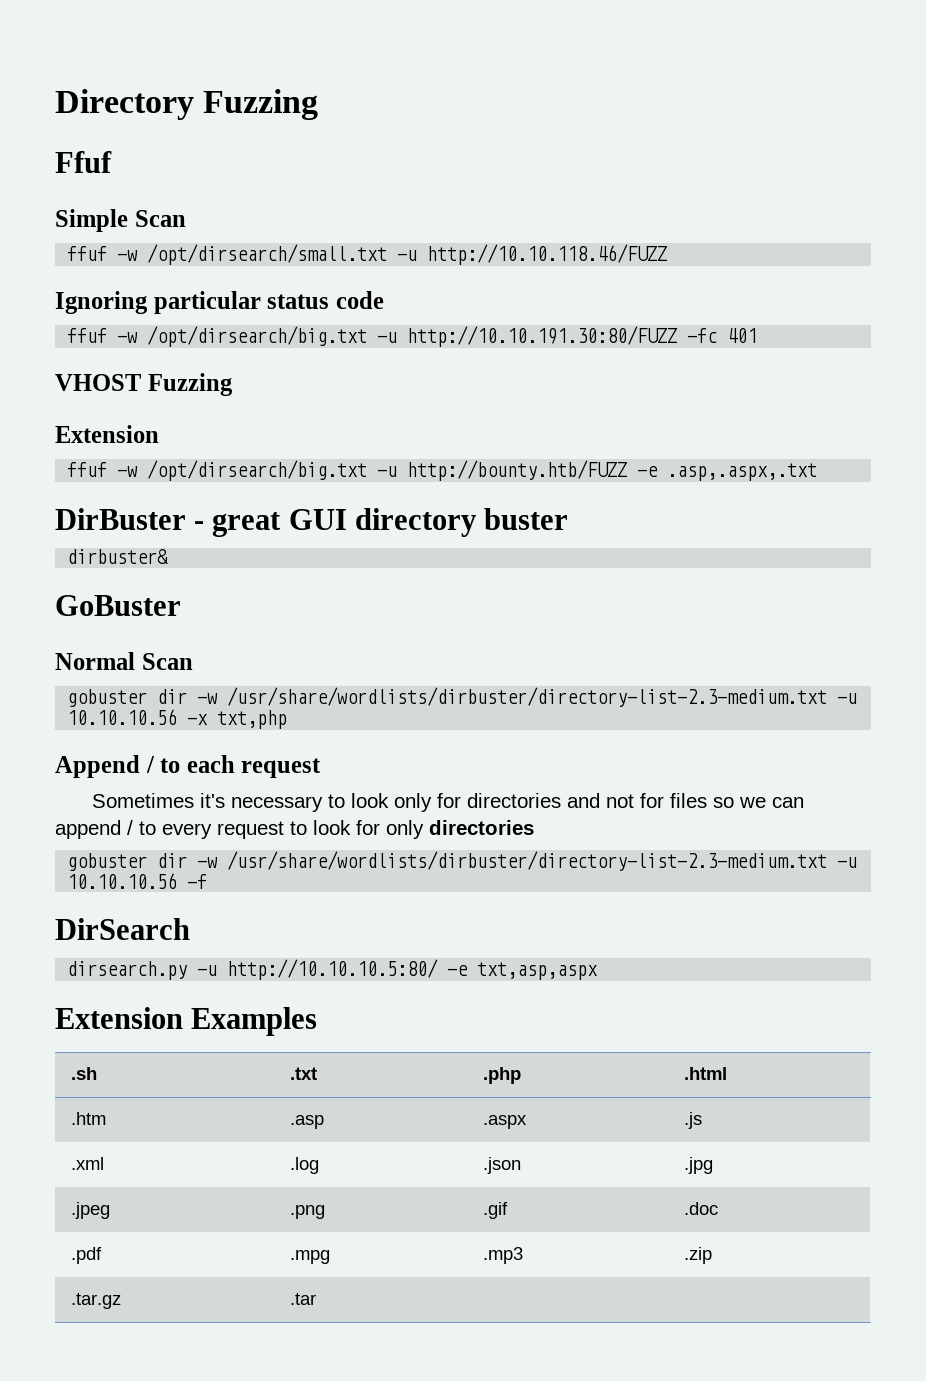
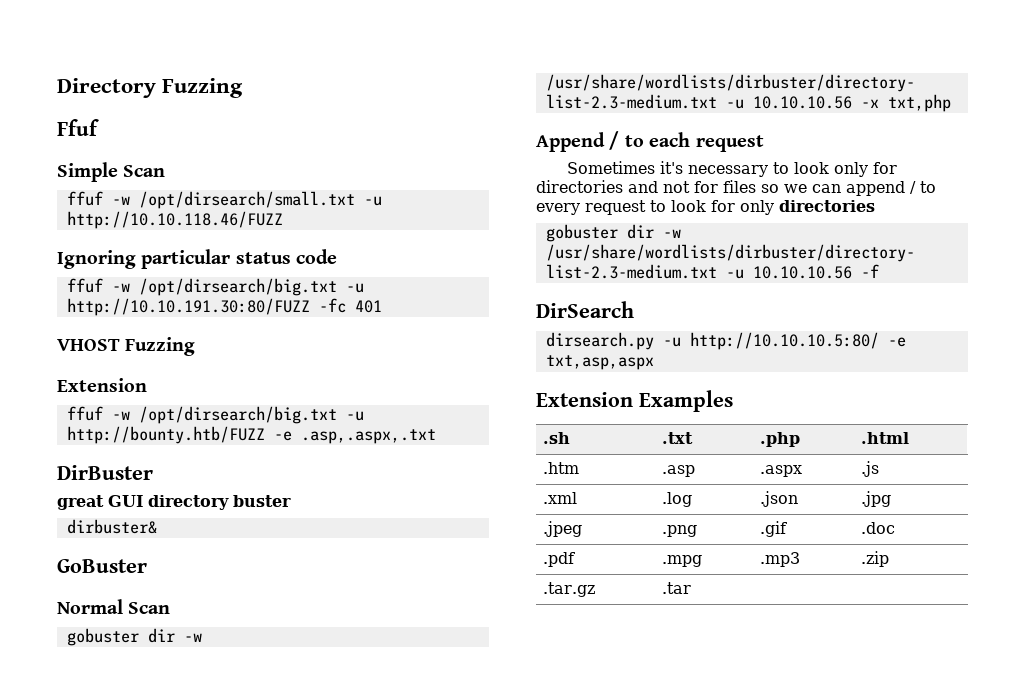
[194,521,205,530] - -> (153, 472) //

